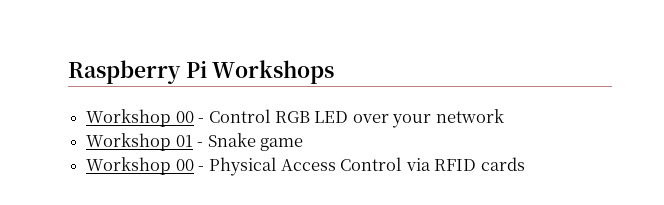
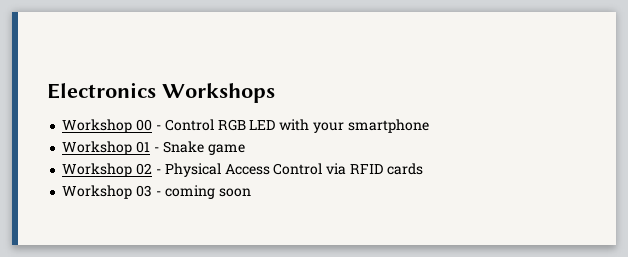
[68,60,207,84] Raspberry Pi -> [47,82,156,99] Electronics
[352,109,504,128] over your network -> [279,119,429,133] with your smartphone
[175,159,194,171] 00 -> [136,163,153,175] 02
(525, 164) none -> [62,185,251,199] // Workshop 03 - coming soon

